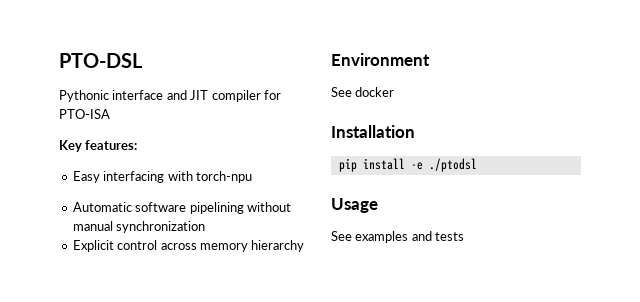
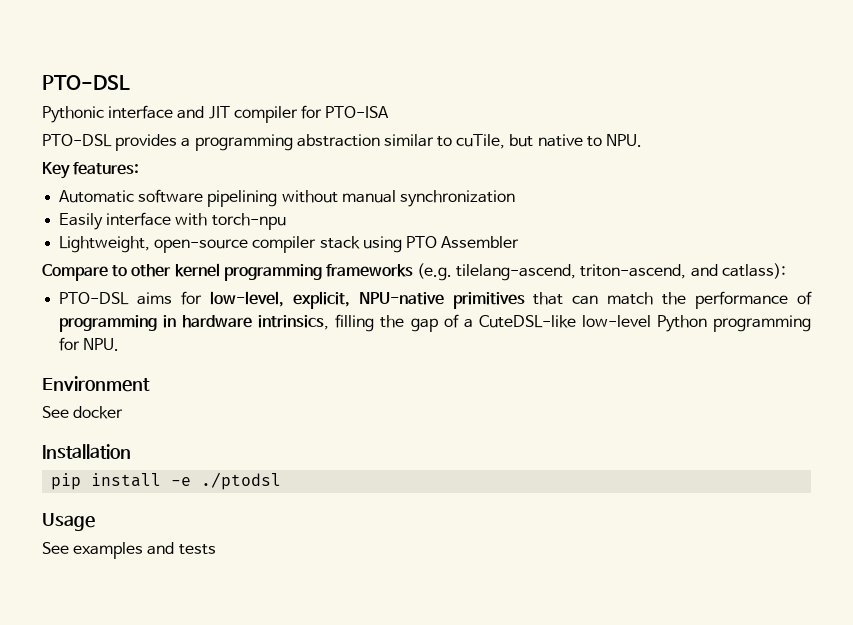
[59,140,138,152] [72,171,252,183] Key features: // Easy interfacing with torch-npu -> [42,134,643,151] [42,162,140,179] PTO-DSL provides a programming abstraction similar to cuTile, but native to NPU. // Key features:
[72,240,305,252] Explicit control across memory hierarchy -> [59,212,286,230] [59,236,520,253] [42,263,786,281] [59,291,813,309] [59,314,811,332] [59,337,120,351] Easily interface with torch-npu // Lightweight, open-source compiler stack using PTO Assembler // Compare to other kernel programming frameworks (e.g. tilelang-ascend, triton-ascend, and catlass): // PTO-DSL aims for low-level, explicit, NPU-native primitives that can match the performance of programming in hardware intrinsics, filling the gap of a CuteDSL-like low-level Python programming for NPU.

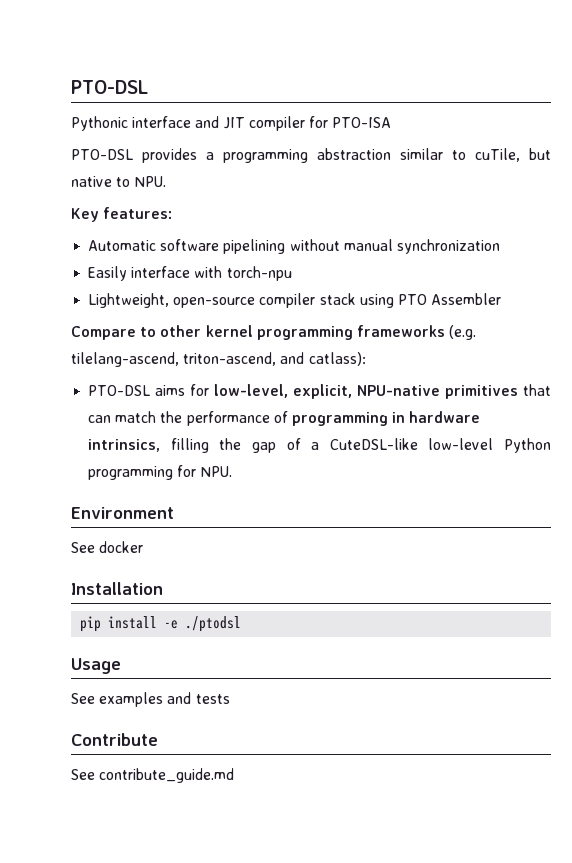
(216, 549) none -> [71,733,158,746] [71,768,235,783] // Contribute // See contribute_guide.md

